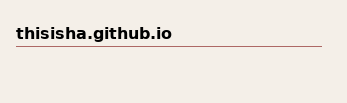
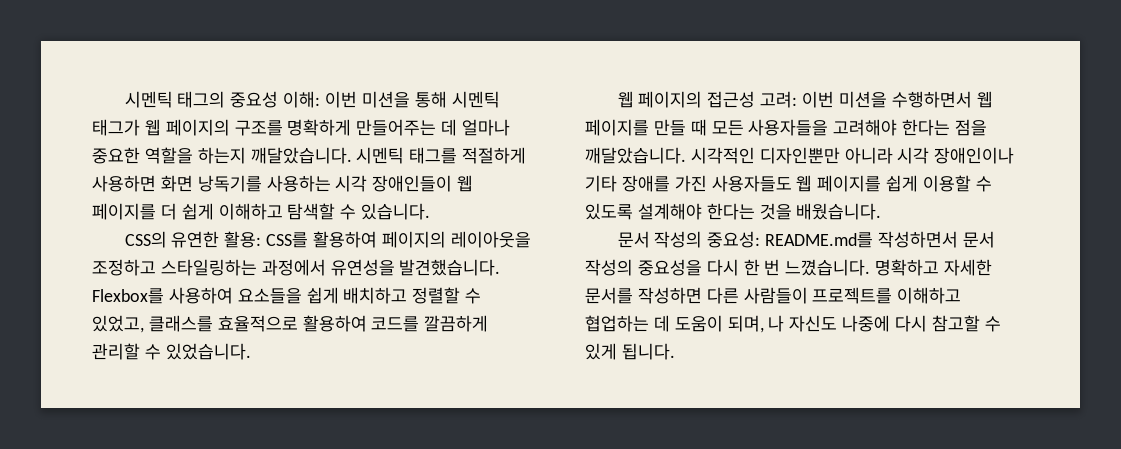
[16,27,172,42] thisisha.github.io -> [124,91,500,108] [92,119,511,136] [92,147,527,164] [92,175,474,192] [92,203,431,220] [124,231,531,248] [92,259,501,276] [92,287,482,304] [92,315,489,333] [92,343,251,360] [617,91,993,108] [585,119,988,136] [585,147,1015,164] [585,175,992,192] [585,203,882,220] [617,231,995,248] [585,259,993,276] [585,287,962,304] [585,315,1001,333] [585,343,675,360] 시멘틱 태그의 중요성 이해: 이번 미션을 통해 시멘틱 태그가 웹 페이지의 구조를 명확하게 만들어주는 데 얼마나 중요한 역할을 하는지 깨달았습니다. 시멘틱 태그를 적절하게 사용하면 화면 낭독기를 사용하는 시각 장애인들이 웹 페이지를 더 쉽게 이해하고 탐색할 수 있습니다. // CSS의 유연한 활용: CSS를 활용하여 페이지의 레이아웃을 조정하고 스타일링하는 과정에서 유연성을 발견했습니다. Flexbox를 사용하여 요소들을 쉽게 배치하고 정렬할 수 있었고, 클래스를 효율적으로 활용하여 코드를 깔끔하게 관리할 수 있었습니다. // 웹 페이지의 접근성 고려: 이번 미션을 수행하면서 웹 페이지를 만들 때 모든 사용자들을 고려해야 한다는 점을 깨달았습니다. 시각적인 디자인뿐만 아니라 시각 장애인이나 기타 장애를 가진 사용자들도 웹 페이지를 쉽게 이용할 수 있도록 설계해야 한다는 것을 배웠습니다. // 문서 작성의 중요성: README.md를 작성하면서 문서 작성의 중요성을 다시 한 번 느꼈습니다. 명확하고 자세한 문서를 작성하면 다른 사람들이 프로젝트를 이해하고 협업하는 데 도움이 되며, 나 자신도 나중에 다시 참고할 수 있게 됩니다.

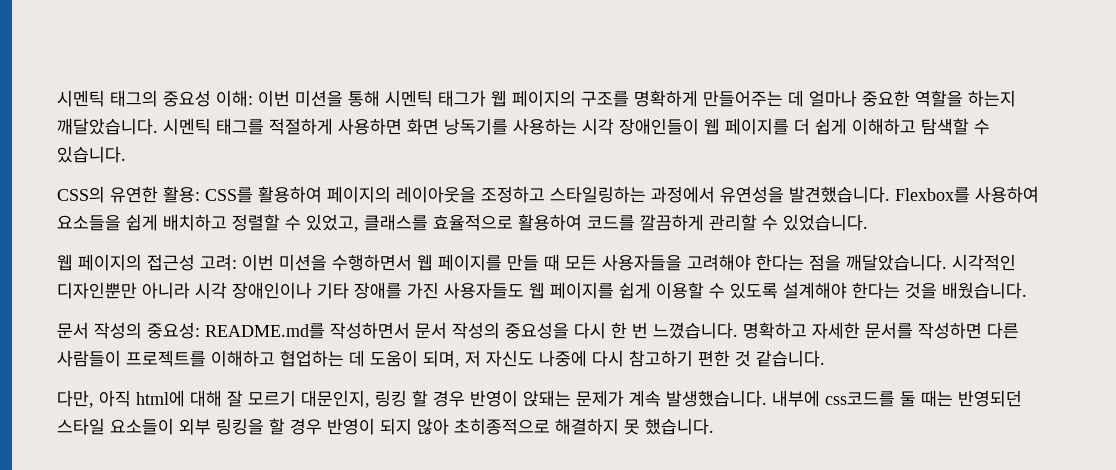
[768,315,785,332] 나 -> [465,350,481,367] 저
[931,315,1001,332] [585,343,675,360] 참고할 수 있게 됩니다. -> [629,350,825,367] [57,390,1022,408] [57,418,714,435] 참고하기 편한 것 같습니다. // 다만, 아직 html에 대해 잘 모르기 대문인지, 링킹 할 경우 반영이 앉돼는 문제가 계속 발생했습니다. 내부에 css코드를 둘 때는 반영되던 스타일 요소들이 외부 링킹을 할 경우 반영이 되지 않아 초히종적으로 해결하지 못 했습니다.

